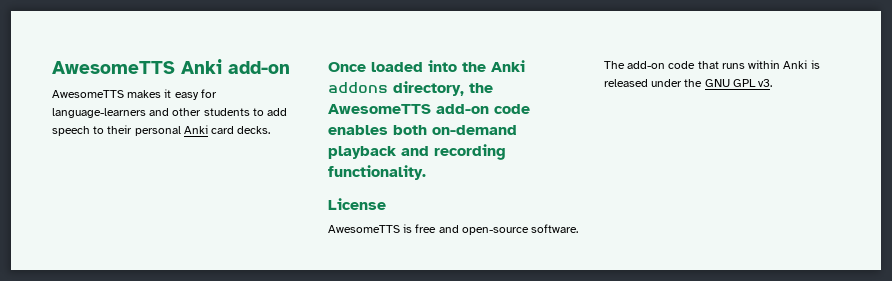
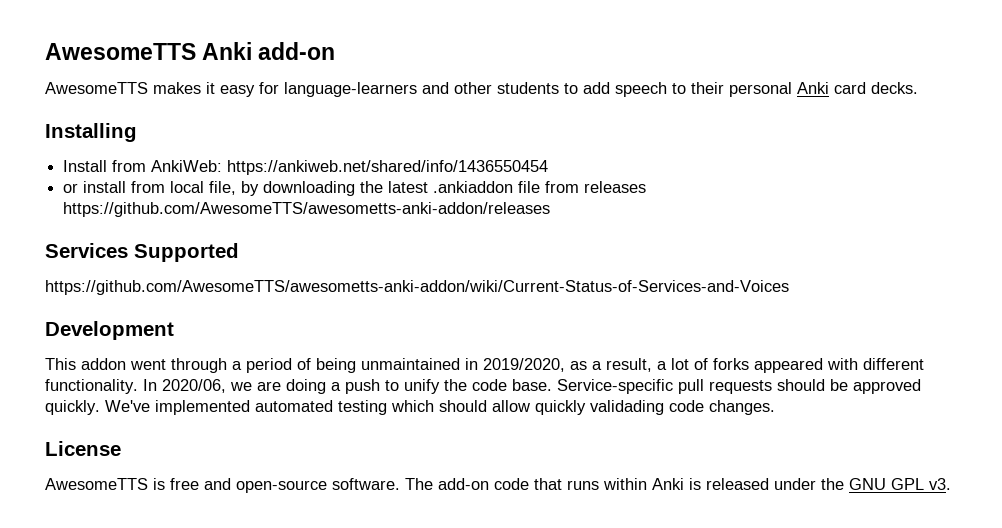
[328,60,525,72] [328,81,493,96] [328,104,530,114] [328,125,517,135] [328,144,506,160] [328,165,426,180] Once loaded into the Anki addons directory, the AwesomeTTS add-on code enables both on-demand playback and recording functionality. -> [45,123,137,142] [63,160,549,175] [63,181,647,196] [63,202,551,217] [45,243,239,262] [45,280,789,295] [45,321,174,340] [45,358,924,373] [45,379,921,394] [45,400,775,415] Installing // Install from AnkiWeb: https://ankiweb.net/shared/info/1436550454 // or install from local file, by downloading the latest .ankiaddon file from releases https://github.com/AwesomeTTS/awesometts-anki-addon/releases // Services Supported // https://github.com/AwesomeTTS/awesometts-anki-addon/wiki/Current-Status-of-Services-and-Voices // Development // This addon went through a period of being unmaintained in 2019/2020, as a result, a lot of forks appeared with different functionality. In 2020/06, we are doing a push to unify the code base. Service-specific pull requests should be approved quickly. We've implemented automated testing which should allow quickly validading code changes.

